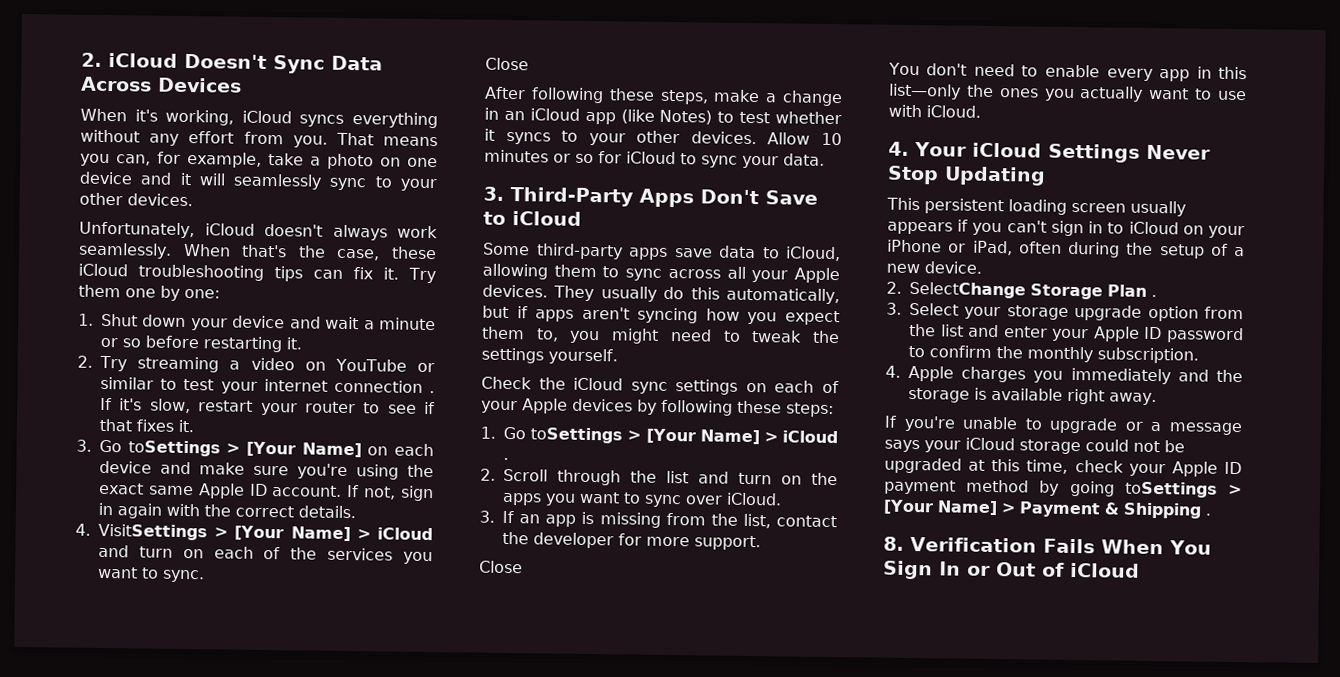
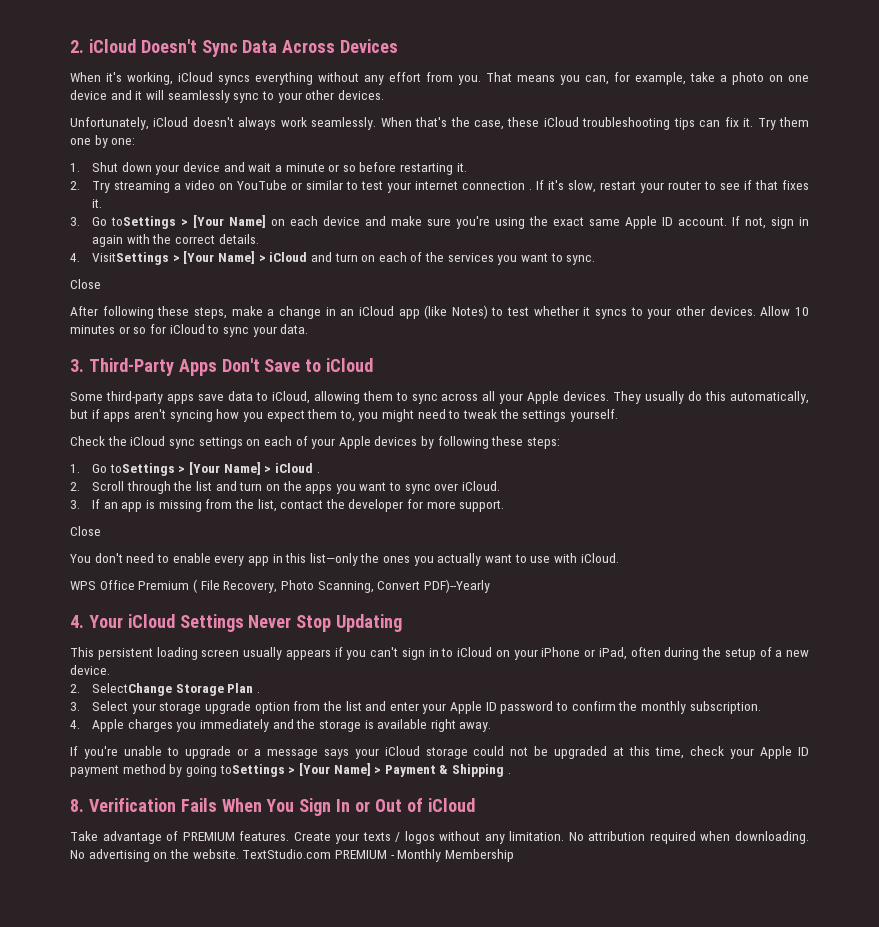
(981, 111) none -> [70,579,490,593] // WPS Office Premium ( File Recovery, Photo Scanning, Convert PDF)--Yearly
(1140, 570) none -> [70,831,809,844] [70,849,514,862] // Take advantage of PREMIUM features. Create your texts / logos without any limitation. No attribution required when downloading. No advertising on the website. TextStudio.com PREMIUM - Monthly Membership

